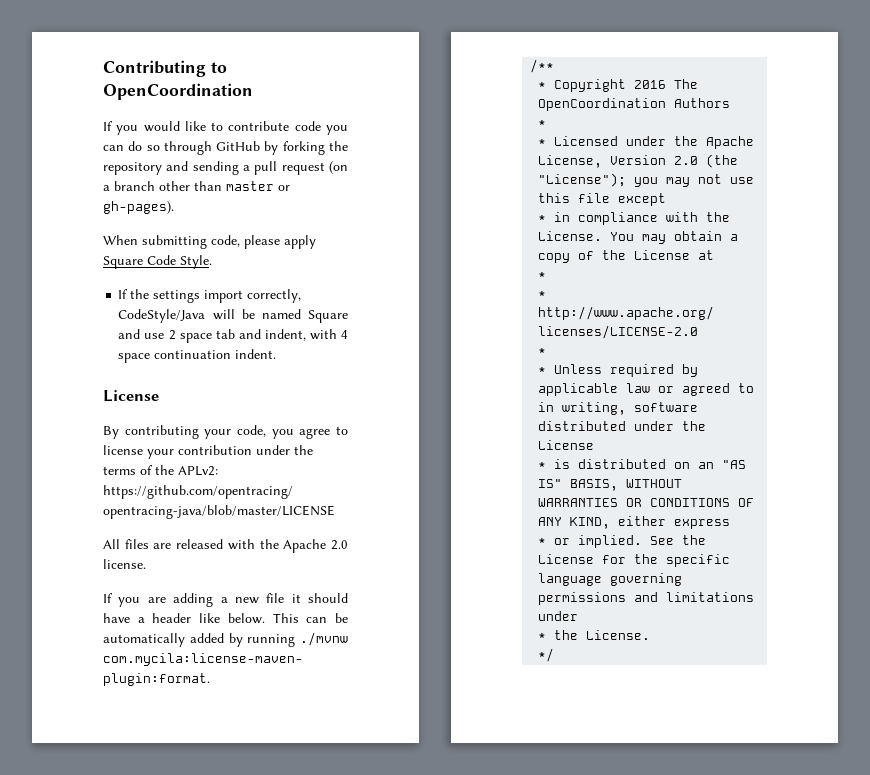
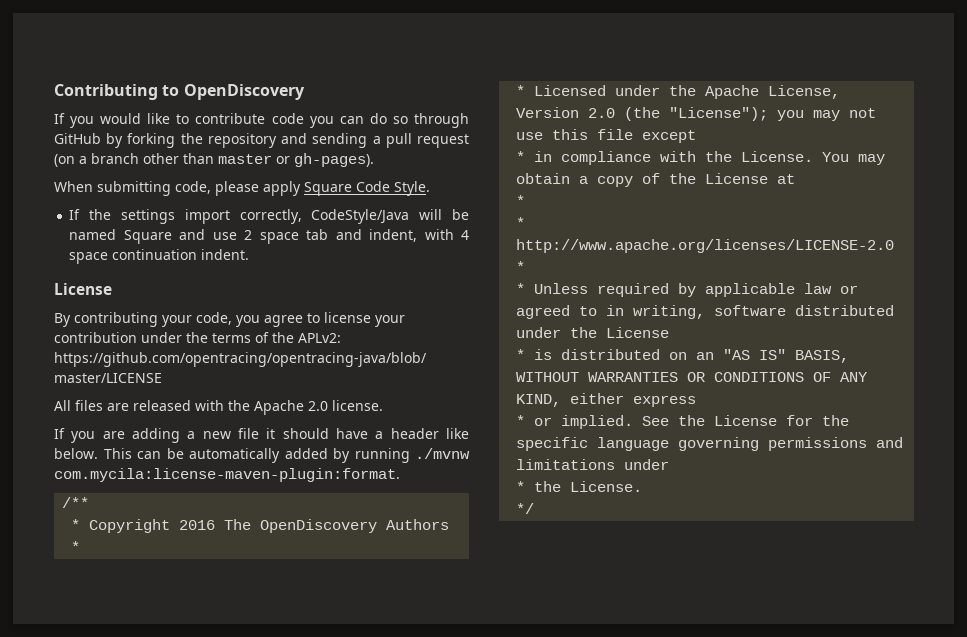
[103,83,253,100] OpenCoordination -> [183,84,305,100] OpenDiscovery
[538,98,667,111] OpenCoordination -> [260,519,378,533] OpenDiscovery

